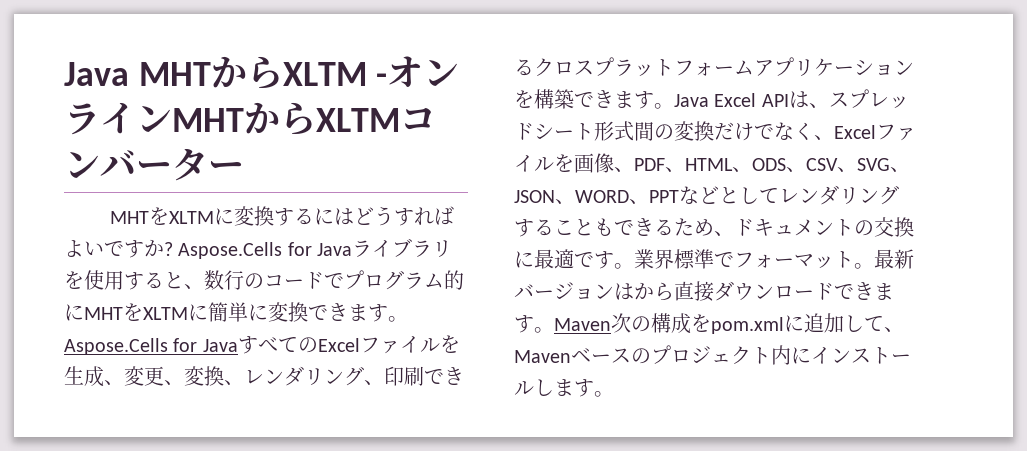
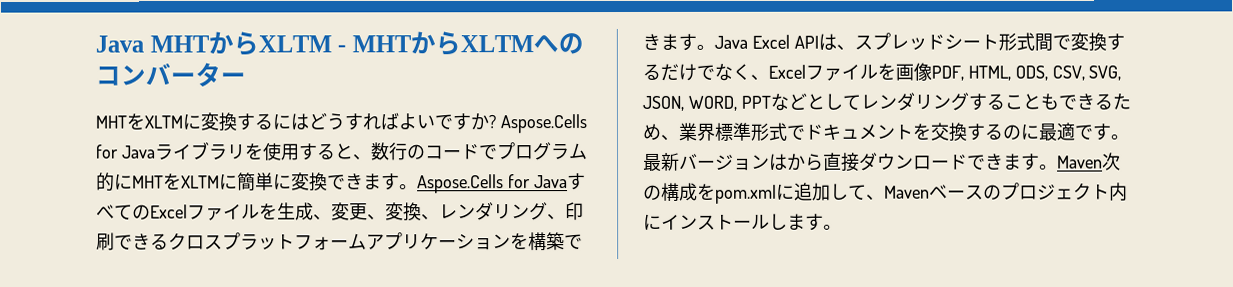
[387,56,460,88] [64,102,400,135] オンラインMHTからXLTM -> [351,31,584,56] MHTからXLTMへの
[654,121,714,141] の変換 -> [1051,32,1125,52] [642,63,661,80] で変換する
[614,158,910,172] [514,190,649,204] 、PDF、HTML、ODS、CSV、SVG、JSON、WORD、 -> [931,65,1122,81] [642,95,737,111] PDF, HTML, ODS, CSV, SVG, JSON, WORD,
[734,217,914,237] [514,249,854,269] ドキュメントの交換に最適です。業界標準でフォーマット -> [678,122,1111,142] 業界標準形式でドキュメントを交換するのに最適です

